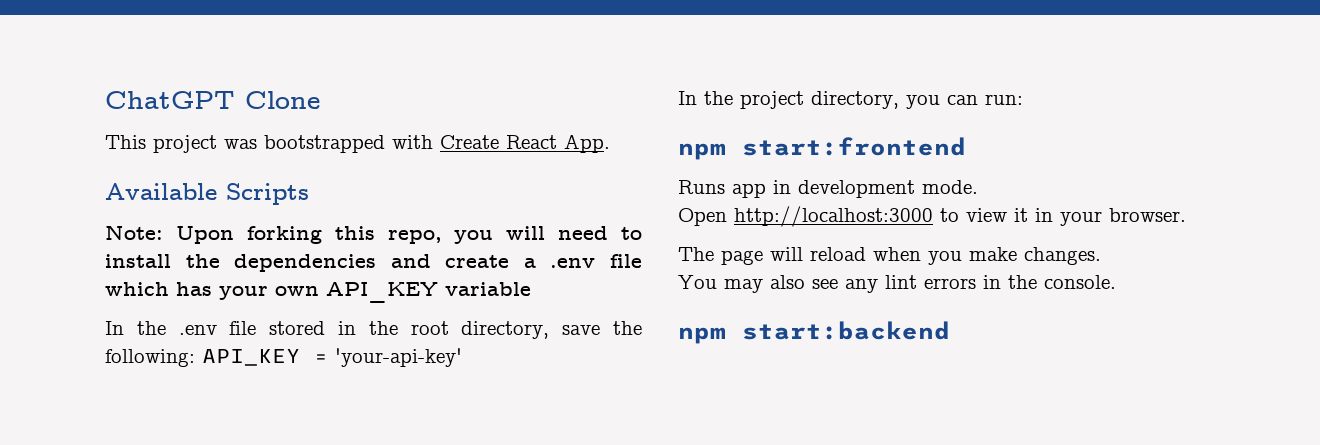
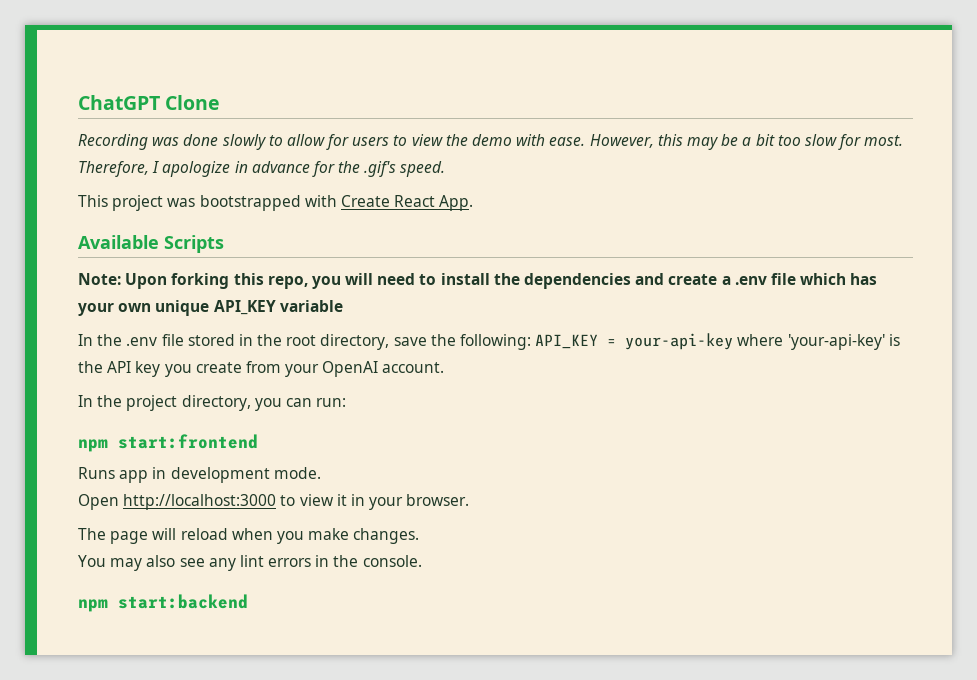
(320, 100) none -> [78,134,904,150] [78,161,446,177] // Recording was done slowly to allow for users to view the demo with ease. However, this may be a bit too slow for most. Therefore, I apologize in advance for the .gif's speed.
(319, 291) none -> [155,300,210,316] unique
(328, 358) none -> [625,333,784,350] your-api-key where
(462, 357) none -> [888,334,900,346] [78,361,445,377] is the API key you create from your OpenAI account.

